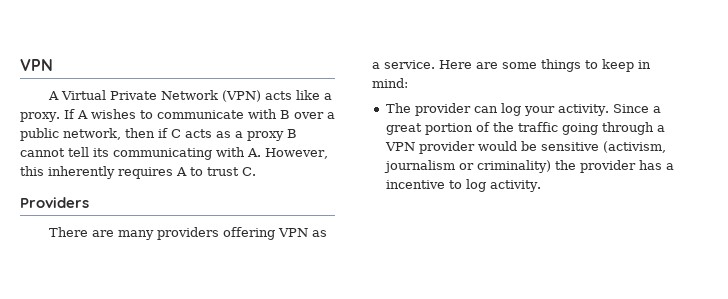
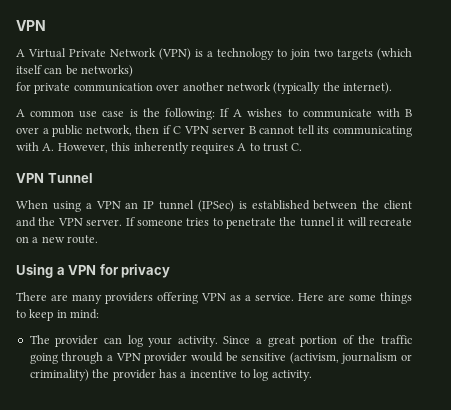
[264,90,332,100] [20,112,60,122] acts like a proxy. -> [195,48,412,60] [16,65,134,77] [16,82,392,94] [16,108,215,120] is a technology to join two targets (which itself can be networks) // for private communication over another network (typically the internet). // A common use case is the following:
[185,129,284,141] acts as a proxy -> [183,126,246,134] VPN server
[20,197,89,208] Providers -> [16,173,93,183] [16,200,412,212] [16,217,412,229] [16,235,99,244] [16,264,171,278] VPN Tunnel // When using a VPN an IP tunnel (IPSec) is established between the client and the VPN server. If someone tries to penetrate the tunnel it will recreate on a new route. // Using a VPN for privacy

